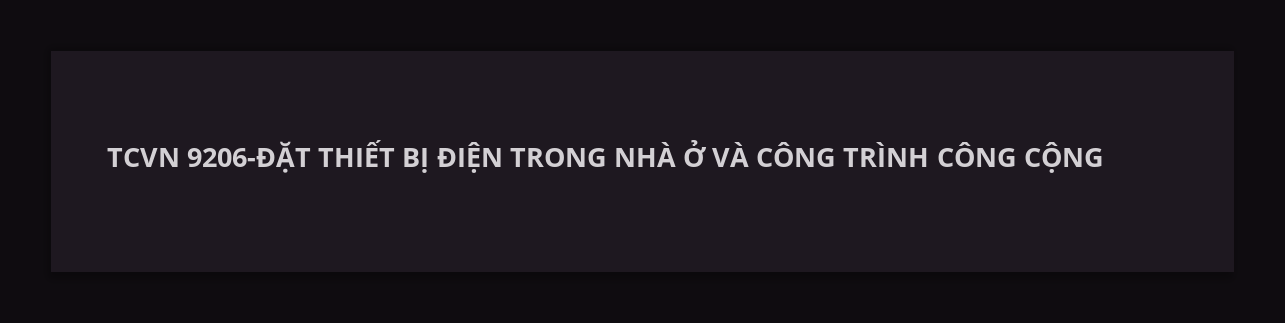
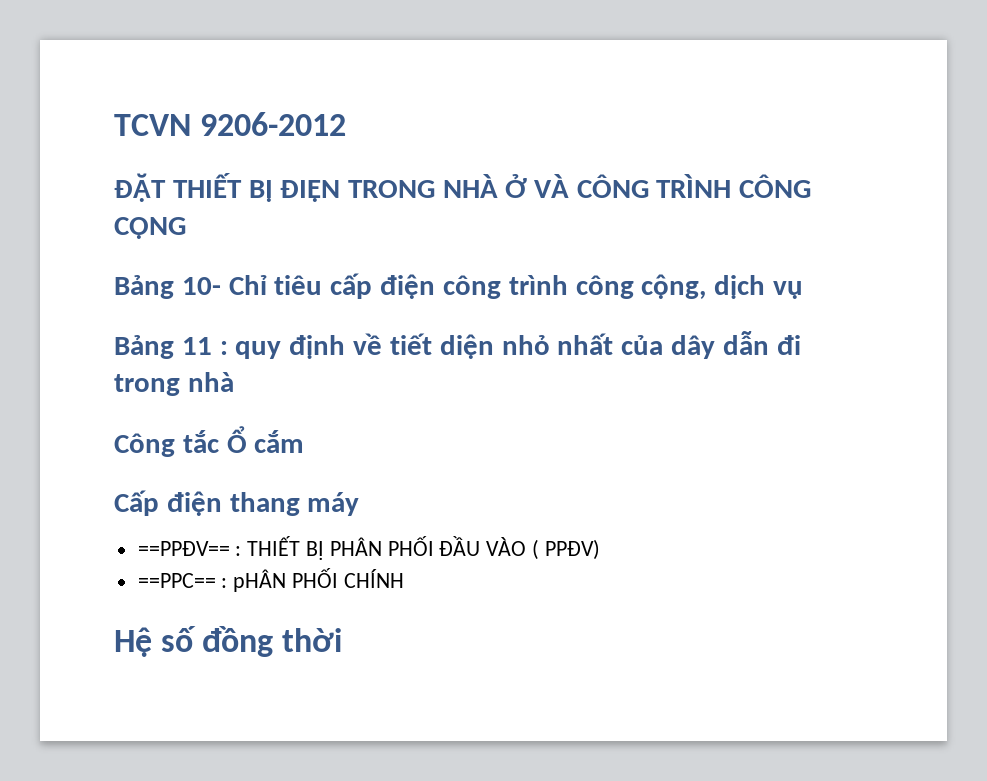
[187,141,312,173] 9206-ĐẶT -> [200,112,347,136] [114,173,166,202] 9206-2012 // ĐẶT
(1104, 157) none -> [114,273,804,299] [114,331,801,359] [114,372,234,396] [114,426,305,457] [114,490,360,516] [137,536,600,560] [137,568,404,592] [114,626,343,657] // Bảng 10- Chỉ tiêu cấp điện công trình công cộng, dịch vụ // Bảng 11 : quy định về tiết diện nhỏ nhất của dây dẫn đi trong nhà // Công tắc Ổ cắm // Cấp điện thang máy // ==PPĐV== : THIẾT BỊ PHÂN PHỐI ĐẦU VÀO ( PPĐV) // ==PPC== : pHÂN PHỐI CHÍNH // Hệ số đồng thời

